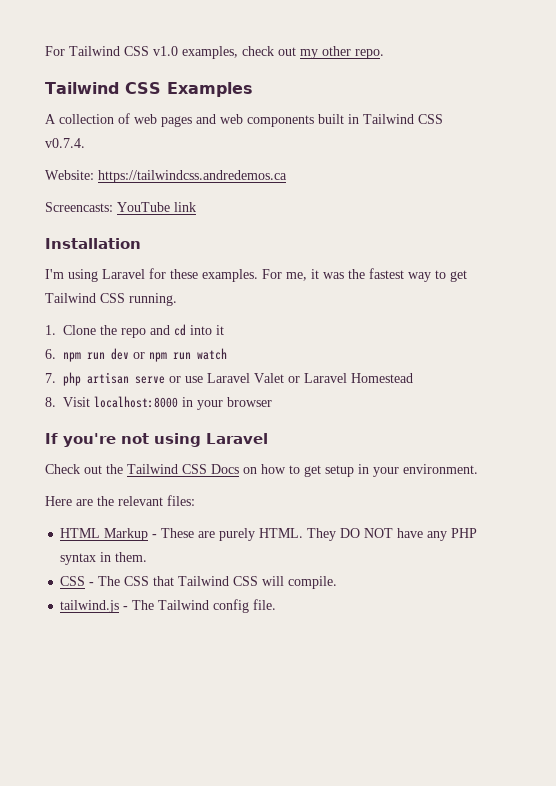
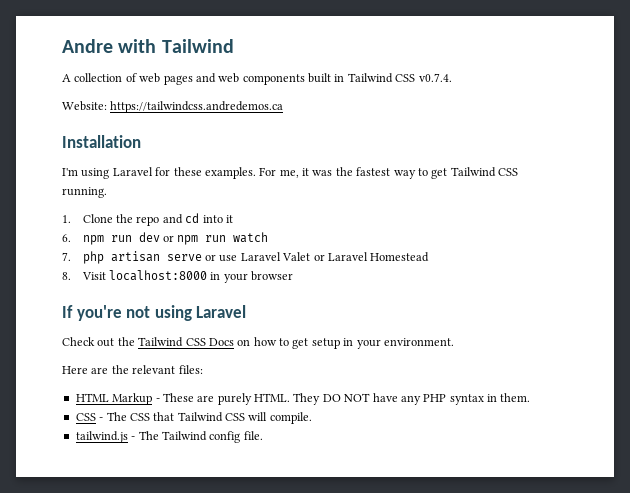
[45,46,384,59] [45,82,253,97] For Tailwind CSS v1.0 examples, check out my other repo. // Tailwind CSS Examples -> [62,39,234,53] Andre with Tailwind
[45,202,196,212] // Screencasts: YouTube link -> (284, 107) none

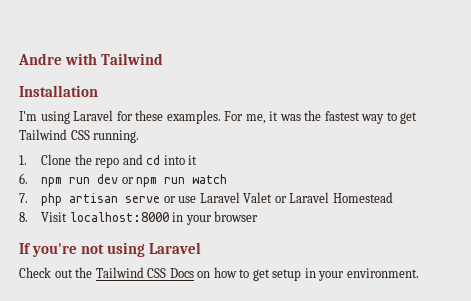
[62,73,452,85] [62,101,284,113] // A collection of web pages and web components built in Tailwind CSS v0.7.4. // Website: https://tailwindcss.andredemos.ca -> (164, 59) none
[62,365,203,374] [75,393,531,405] [75,412,312,424] [75,431,263,443] // Here are the relevant files: // HTML Markup - These are purely HTML. They DO NOT have any PHP syntax in them. // CSS - The CSS that Tailwind CSS will compile. // tailwind.js - The Tailwind config file. -> (419, 273) none

